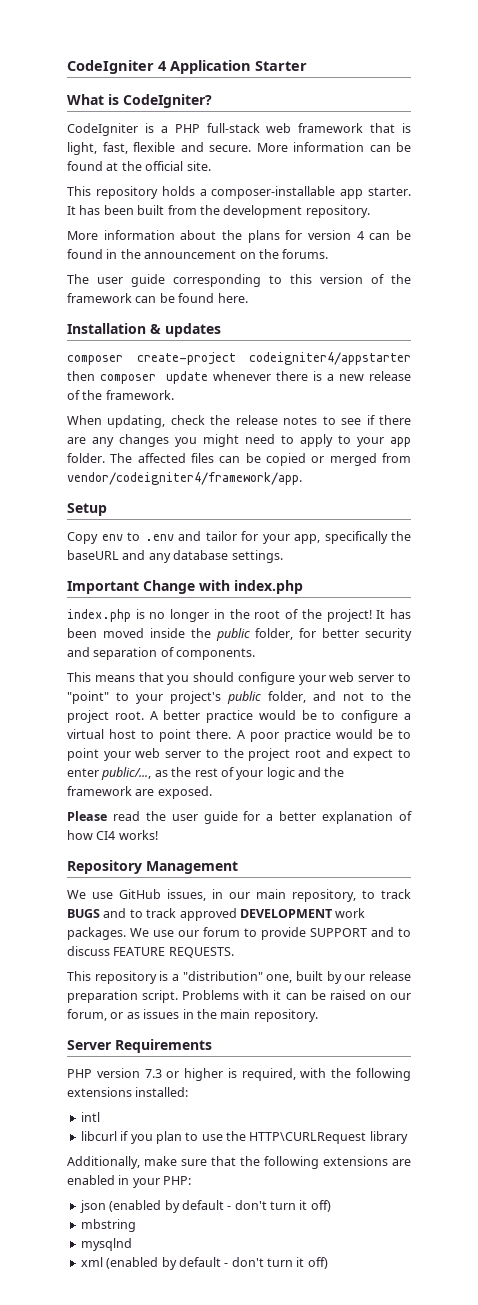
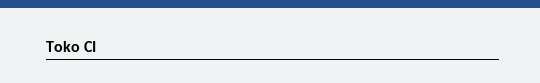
[67,60,307,74] [67,94,212,108] [67,123,411,136] [67,142,411,155] [67,161,211,171] [67,186,411,199] [67,205,370,218] [67,230,411,243] [67,249,329,259] [67,274,411,287] [67,293,248,303] [67,323,221,337] [67,352,411,365] [67,371,412,384] [67,390,174,400] [67,415,412,428] [67,434,411,447] [67,453,411,466] [67,472,302,485] [67,503,107,516] [67,531,411,544] [67,550,283,563] [67,580,303,594] [67,609,411,622] [67,628,412,641] [67,647,256,660] [67,672,411,685] [67,691,411,704] [67,710,411,723] [67,729,411,742] [67,748,411,761] [67,767,345,780] [67,786,212,799] [67,811,412,824] [67,830,158,840] [67,860,238,874] [67,889,411,902] [67,908,366,921] [67,927,411,940] [67,946,234,958] [67,971,412,984] [67,990,411,1003] [67,1009,318,1022] [67,1039,212,1053] [67,1068,411,1081] [67,1087,189,1097] [80,1112,100,1122] [80,1131,408,1144] [67,1156,411,1169] [67,1175,192,1188] [79,1200,331,1213] [80,1219,136,1232] [80,1238,132,1251] [80,1257,328,1270] CodeIgniter 4 Application Starter // What is CodeIgniter? // CodeIgniter is a PHP full-stack web framework that is light, fast, flexible and secure. More information can be found at the official site. // This repository holds a composer-installable app starter. It has been built from the development repository. // More information about the plans for version 4 can be found in the announcement on the forums. // The user guide corresponding to this version of the framework can be found here. // Installation & updates // composer create-project codeigniter4/appstarter then composer update whenever there is a new release of the framework. // When updating, check the release notes to see if there are any changes you might need to apply to your app folder. The affected files can be copied or merged from vendor/codeigniter4/framework/app. // Setup // Copy env to .env and tailor for your app, specifically the baseURL and any database settings. // Important Change with index.php // index.php is no longer in the root of the project! It has been moved inside the public folder, for better security and separation of components. // This means that you should configure your web server to "point" to your project's public folder, and not to the project root. A better practice would be to configure a virtual host to point there. A poor practice would be to point your web server to the project root and expect to enter public/..., as the rest of your logic and the framework are exposed. // Please read the user guide for a better explanation of how CI4 works! // Repository Management // We use GitHub issues, in our main repository, to track BUGS and to track approved DEVELOPMENT work packages. We use our forum to provide SUPPORT and to discuss FEATURE REQUESTS. // This repository is a "distribution" one, built by our release preparation script. Problems with it can be raised on our forum, or as issues in the main repository. // Server Requirements // PHP version 7.3 or higher is required, with the following extensions installed: // intl // libcurl if you plan to use the HTTP\CURLRequest library // Additionally, make sure that the following extensions are enabled in your PHP: // json (enabled by default - don't turn it off) // mbstring // mysqlnd // xml (enabled by default - don't turn it off) -> [46,41,97,52] Toko CI

